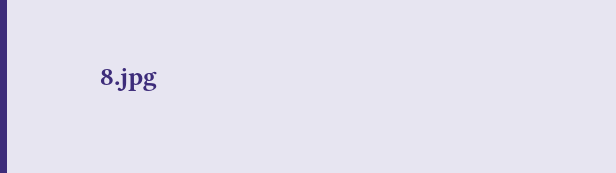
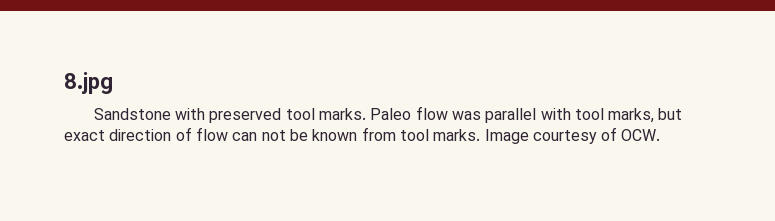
(157, 79) none -> [93,106,683,123] [64,127,661,144] // Sandstone with preserved tool marks. Paleo flow was parallel with tool marks, but exact direction of flow can not be known from tool marks. Image courtesy of OCW.

